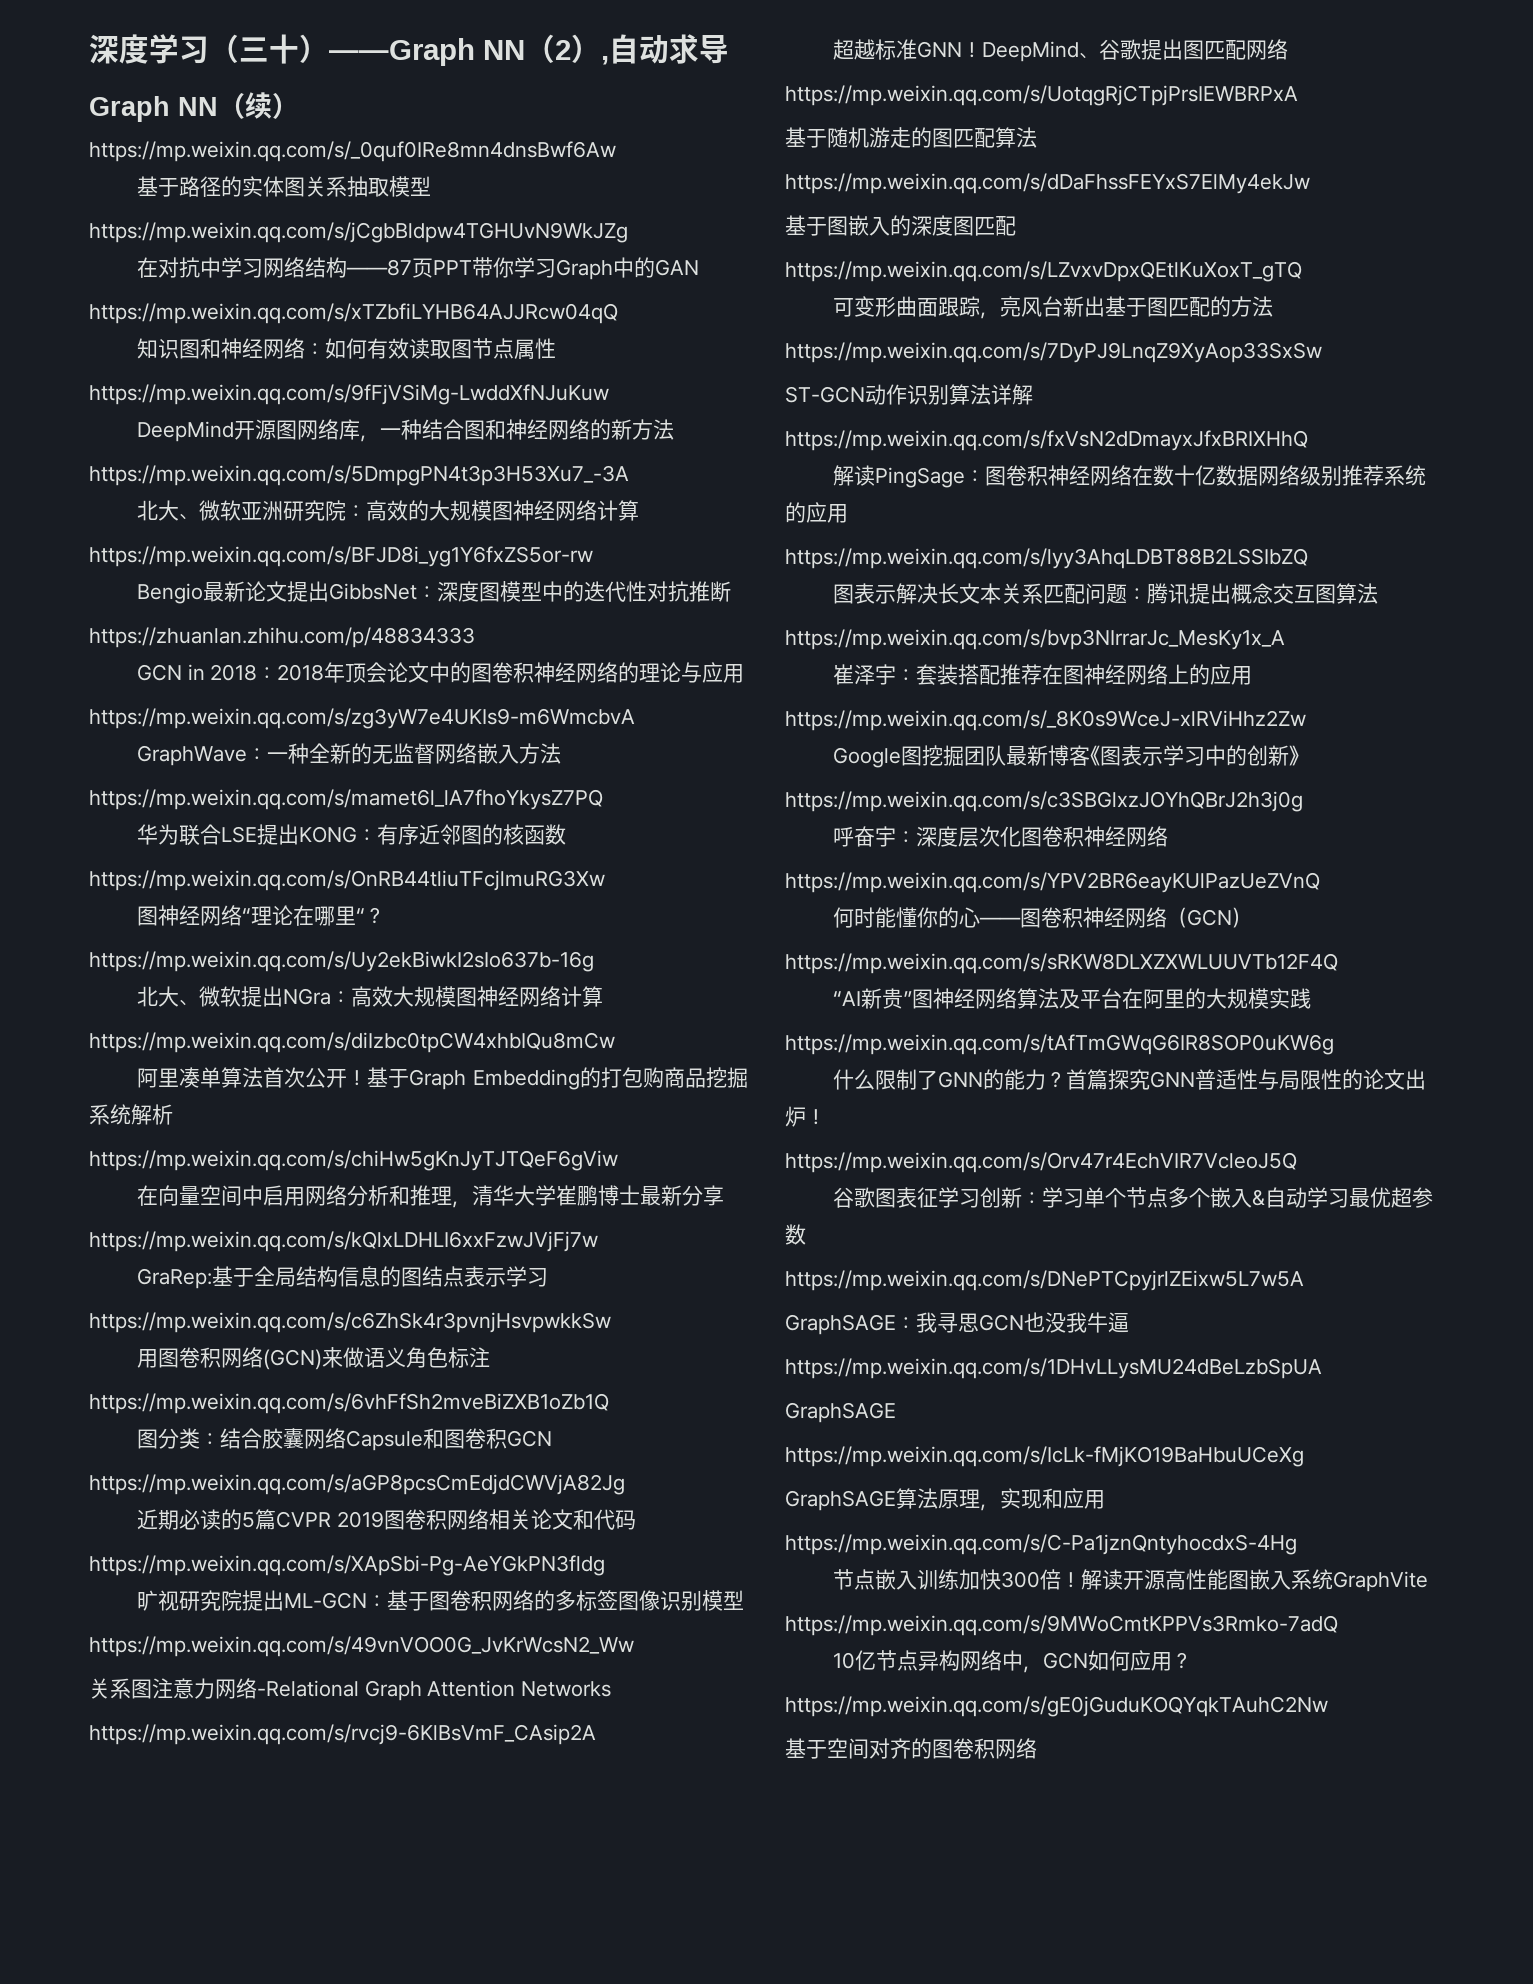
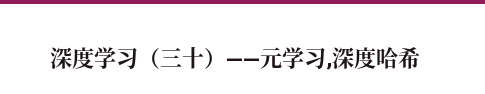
[329,34,729,66] [89,92,299,122] [89,141,616,162] [136,176,431,197] [89,222,628,243] [136,257,699,280] [89,303,618,324] [136,338,556,360] [89,384,609,405] [136,419,674,442] [89,465,629,486] [136,500,639,521] [89,546,593,567] [136,581,731,604] [89,627,475,648] [136,662,745,683] [89,708,635,729] [136,743,561,766] [89,789,603,810] [136,824,566,846] [89,870,605,891] [136,905,385,926] [89,951,594,972] [136,986,603,1007] [89,1032,615,1053] [136,1067,748,1090] [89,1104,173,1125] [89,1150,618,1171] [136,1185,724,1208] [89,1231,598,1252] [136,1266,548,1289] [89,1312,611,1333] [136,1347,490,1370] [89,1393,609,1414] [136,1428,552,1451] [89,1474,625,1495] [136,1509,636,1530] [89,1555,605,1576] [136,1590,744,1611] [89,1636,634,1657] [89,1678,612,1701] [89,1724,596,1745] [832,39,1288,62] [785,85,1298,106] [785,127,1037,148] [785,173,1310,194] [785,215,1016,236] [785,261,1302,282] [832,296,1273,319] [785,342,1322,363] [785,384,1033,405] [785,430,1308,451] [832,465,1426,488] [785,502,848,523] [785,548,1308,569] [832,583,1378,605] [785,629,1285,650] [832,664,1252,685] [785,710,1306,731] [832,745,1299,768] [785,791,1303,812] [832,826,1168,847] [785,872,1320,893] [832,907,1252,928] [785,953,1338,974] [832,988,1311,1009] [785,1034,1334,1055] [832,1069,1426,1090] [785,1106,826,1127] [785,1152,1297,1173] [832,1187,1433,1208] [785,1224,806,1245] [785,1270,1304,1291] [785,1312,1129,1335] [785,1358,1322,1379] [785,1402,896,1423] [785,1446,1304,1467] [785,1488,1105,1511] [785,1534,1297,1555] [832,1569,1428,1592] [785,1615,1338,1636] [832,1650,1192,1673] [785,1696,1328,1717] [785,1738,1037,1759] ——Graph NN（2）,自动求导 // Graph NN（续） // https://mp.weixin.qq.com/s/_0quf0IRe8mn4dnsBwf6Aw // 基于路径的实体图关系抽取模型 // https://mp.weixin.qq.com/s/jCgbBldpw4TGHUvN9WkJZg // 在对抗中学习网络结构——87页PPT带你学习Graph中的GAN // https://mp.weixin.qq.com/s/xTZbfiLYHB64AJJRcw04qQ // 知识图和神经网络：如何有效读取图节点属性 // https://mp.weixin.qq.com/s/9fFjVSiMg-LwddXfNJuKuw // DeepMind开源图网络库，一种结合图和神经网络的新方法 // https://mp.weixin.qq.com/s/5DmpgPN4t3p3H53Xu7_-3A // 北大、微软亚洲研究院：高效的大规模图神经网络计算 // https://mp.weixin.qq.com/s/BFJD8i_yg1Y6fxZS5or-rw // Bengio最新论文提出GibbsNet：深度图模型中的迭代性对抗推断 // https://zhuanlan.zhihu.com/p/48834333 // GCN in 2018：2018年顶会论文中的图卷积神经网络的理论与应用 // https://mp.weixin.qq.com/s/zg3yW7e4UKIs9-m6WmcbvA // GraphWave：一种全新的无监督网络嵌入方法 // https://mp.weixin.qq.com/s/mamet6l_lA7fhoYkysZ7PQ // 华为联合LSE提出KONG：有序近邻图的核函数 // https://mp.weixin.qq.com/s/OnRB44tliuTFcjlmuRG3Xw // 图神经网络“理论在哪里“？ // https://mp.weixin.qq.com/s/Uy2ekBiwkI2sIo637b-16g // 北大、微软提出NGra：高效大规模图神经网络计算 // https://mp.weixin.qq.com/s/diIzbc0tpCW4xhbIQu8mCw // 阿里凑单算法首次公开！基于Graph Embedding的打包购商品挖掘系统解析 // https://mp.weixin.qq.com/s/chiHw5gKnJyTJTQeF6gViw // 在向量空间中启用网络分析和推理，清华大学崔鹏博士最新分享 // https://mp.weixin.qq.com/s/kQlxLDHLI6xxFzwJVjFj7w // GraRep:基于全局结构信息的图结点表示学习 // https://mp.weixin.qq.com/s/c6ZhSk4r3pvnjHsvpwkkSw // 用图卷积网络(GCN)来做语义角色标注 // https://mp.weixin.qq.com/s/6vhFfSh2mveBiZXB1oZb1Q // 图分类：结合胶囊网络Capsule和图卷积GCN // https://mp.weixin.qq.com/s/aGP8pcsCmEdjdCWVjA82Jg // 近期必读的5篇CVPR 2019图卷积网络相关论文和代码 // https://mp.weixin.qq.com/s/XApSbi-Pg-AeYGkPN3fldg // 旷视研究院提出ML-GCN：基于图卷积网络的多标签图像识别模型 // https://mp.weixin.qq.com/s/49vnVOO0G_JvKrWcsN2_Ww // 关系图注意力网络-Relational Graph Attention Networks // https://mp.weixin.qq.com/s/rvcj9-6KlBsVmF_CAsip2A // 超越标准GNN！DeepMind、谷歌提出图匹配网络 // https://mp.weixin.qq.com/s/UotqgRjCTpjPrsIEWBRPxA // 基于随机游走的图匹配算法 // https://mp.weixin.qq.com/s/dDaFhssFEYxS7ElMy4ekJw // 基于图嵌入的深度图匹配 // https://mp.weixin.qq.com/s/LZvxvDpxQEtlKuXoxT_gTQ // 可变形曲面跟踪，亮风台新出基于图匹配的方法 // https://mp.weixin.qq.com/s/7DyPJ9LnqZ9XyAop33SxSw // ST-GCN动作识别算法详解 // https://mp.weixin.qq.com/s/fxVsN2dDmayxJfxBRIXHhQ // 解读PingSage：图卷积神经网络在数十亿数据网络级别推荐系统的应用 // https://mp.weixin.qq.com/s/lyy3AhqLDBT88B2LSSIbZQ // 图表示解决长文本关系匹配问题：腾讯提出概念交互图算法 // https://mp.weixin.qq.com/s/bvp3NIrrarJc_MesKy1x_A // 崔泽宇：套装搭配推荐在图神经网络上的应用 // https://mp.weixin.qq.com/s/_8K0s9WceJ-xlRViHhz2Zw // Google图挖掘团队最新博客《图表示学习中的创新》 // https://mp.weixin.qq.com/s/c3SBGlxzJOYhQBrJ2h3j0g // 呼奋宇：深度层次化图卷积神经网络 // https://mp.weixin.qq.com/s/YPV2BR6eayKUlPazUeZVnQ // 何时能懂你的心——图卷积神经网络（GCN） // https://mp.weixin.qq.com/s/sRKW8DLXZXWLUUVTb12F4Q // “AI新贵”图神经网络算法及平台在阿里的大规模实践 // https://mp.weixin.qq.com/s/tAfTmGWqG6IR8SOP0uKW6g // 什么限制了GNN的能力？首篇探究GNN普适性与局限性的论文出炉！ // https://mp.weixin.qq.com/s/Orv47r4EchVIR7VcleoJ5Q // 谷歌图表征学习创新：学习单个节点多个嵌入&自动学习最优超参数 // https://mp.weixin.qq.com/s/DNePTCpyjrlZEixw5L7w5A // GraphSAGE：我寻思GCN也没我牛逼 // https://mp.weixin.qq.com/s/1DHvLLysMU24dBeLzbSpUA // GraphSAGE // https://mp.weixin.qq.com/s/IcLk-fMjKO19BaHbuUCeXg // GraphSAGE算法原理，实现和应用 // https://mp.weixin.qq.com/s/C-Pa1jznQntyhocdxS-4Hg // 节点嵌入训练加快300倍！解读开源高性能图嵌入系统GraphVite // https://mp.weixin.qq.com/s/9MWoCmtKPPVs3Rmko-7adQ // 10亿节点异构网络中，GCN如何应用？ // https://mp.weixin.qq.com/s/gE0jGuduKOQYqkTAuhC2Nw // 基于空间对齐的图卷积网络 -> [226,47,420,70] ——元学习,深度哈希

